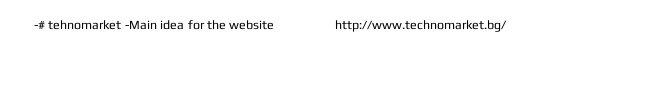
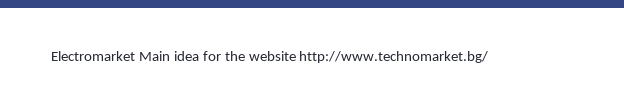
[34,20,157,30] -# tehnomarket -Main -> [51,51,170,61] Electromarket Main

